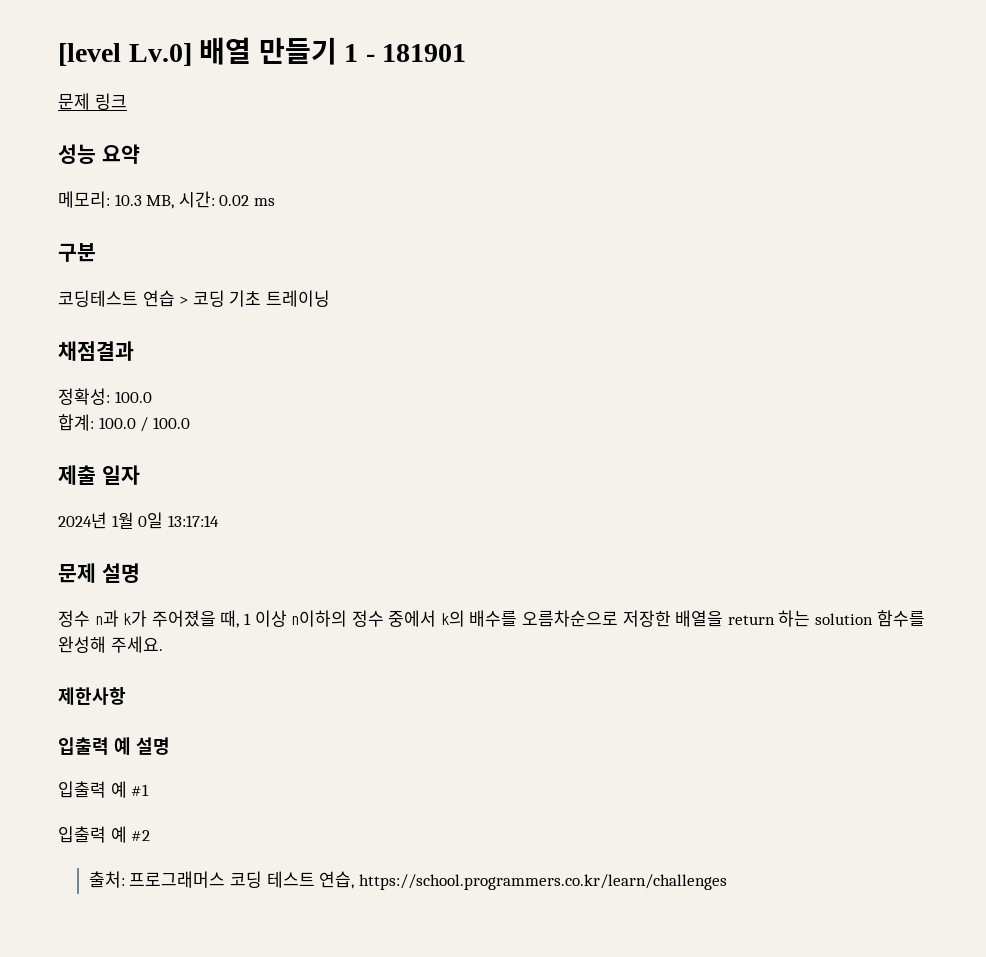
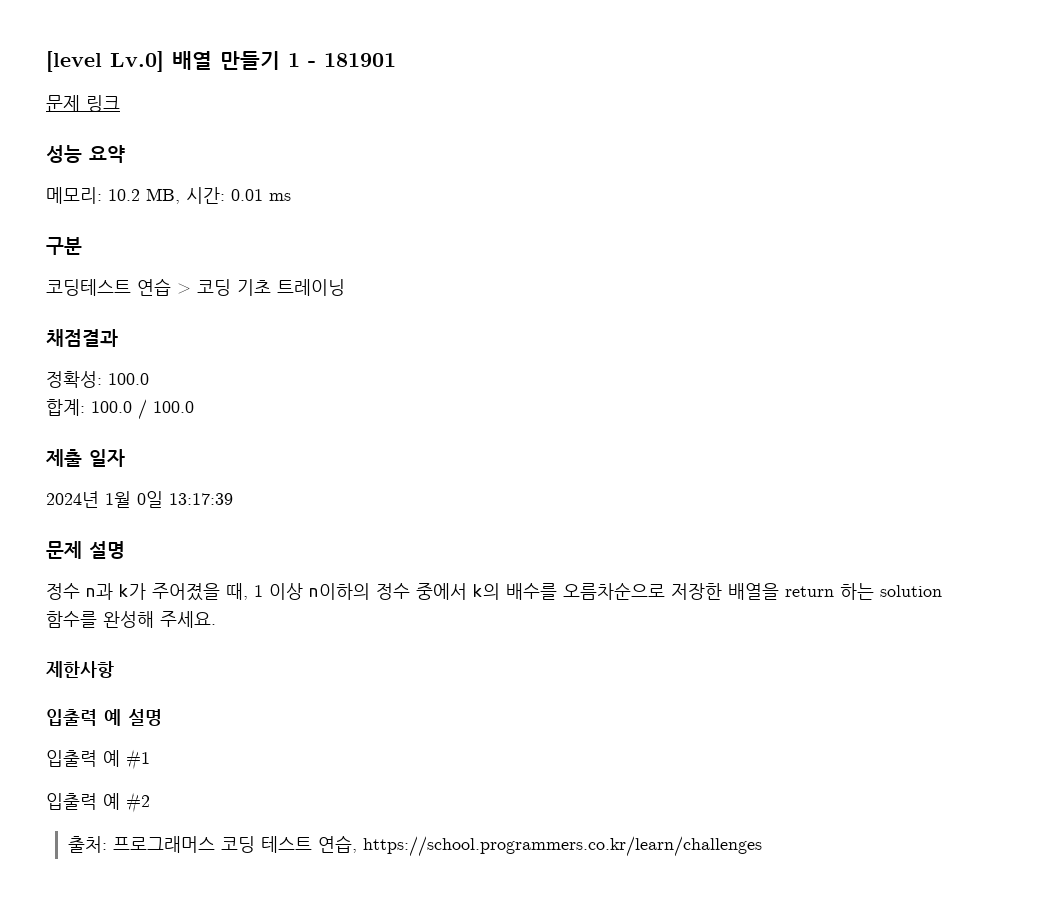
[114,194,142,206] 10.3 -> [108,189,140,201] 10.2
[219,195,250,206] 0.02 -> [231,189,263,201] 0.01
[167,515,219,527] 13:17:14 -> [169,493,233,505] 13:17:39

